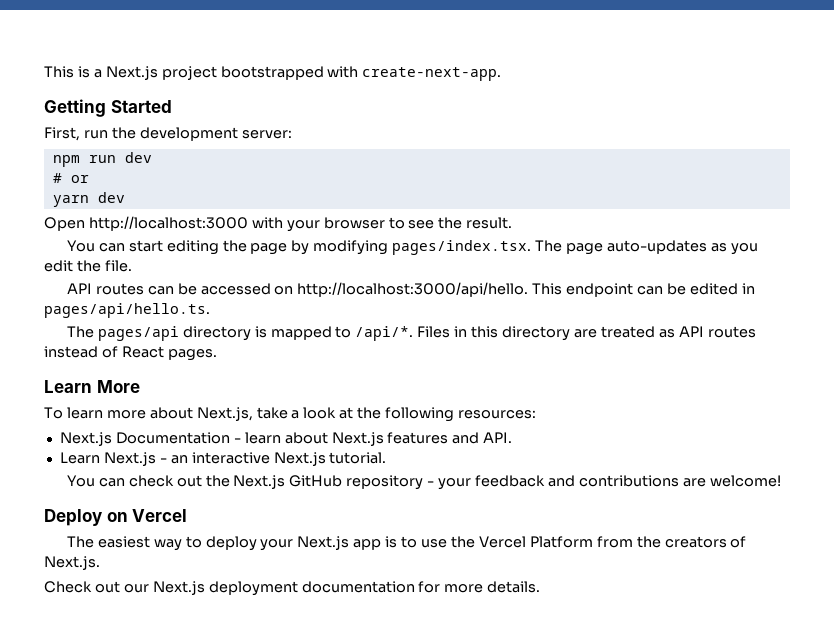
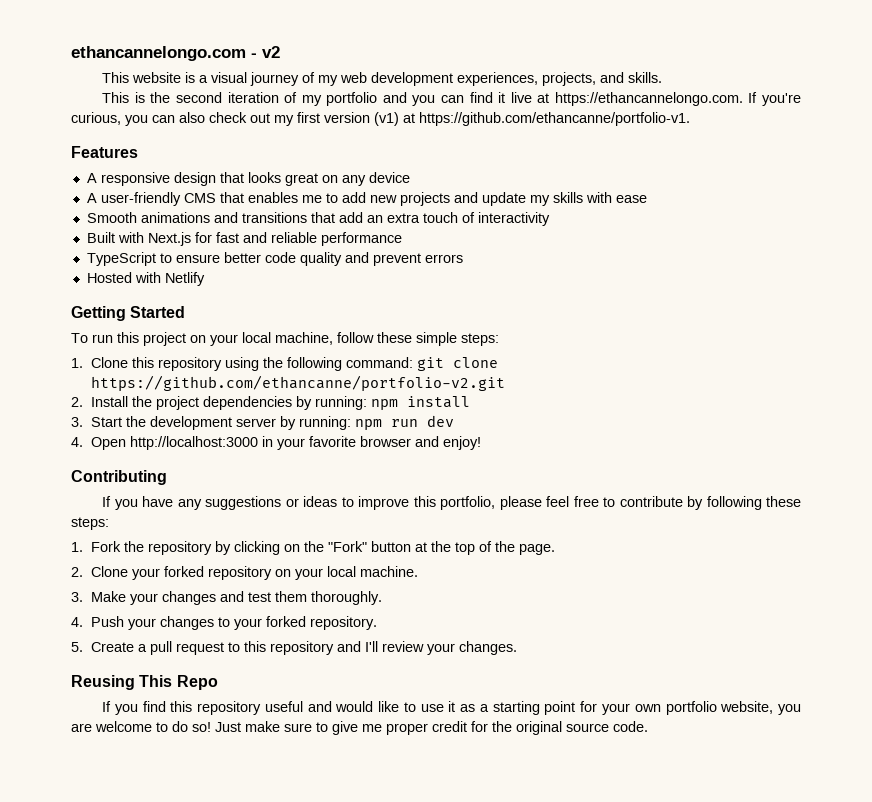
[44,66,502,81] [44,99,172,117] [44,127,292,141] [52,152,152,167] [52,173,89,183] [52,192,125,207] [44,216,513,232] [66,240,758,255] [44,260,132,272] [66,282,755,297] [44,303,210,318] [66,326,756,341] [44,346,217,361] [44,380,140,393] [44,407,537,422] [59,432,513,446] [59,452,387,466] [66,475,781,490] [44,509,188,526] [66,536,747,551] [44,556,100,570] [44,581,541,596] This is a Next.js project bootstrapped with create-next-app. // Getting Started // First, run the development server: // npm run dev // # or // yarn dev // Open http://localhost:3000 with your browser to see the result. // You can start editing the page by modifying pages/index.tsx. The page auto-updates as you edit the file. // API routes can be accessed on http://localhost:3000/api/hello. This endpoint can be edited in pages/api/hello.ts. // The pages/api directory is mapped to /api/*. Files in this directory are treated as API routes instead of React pages. // Learn More // To learn more about Next.js, take a look at the following resources: // Next.js Documentation - learn about Next.js features and API. // Learn Next.js - an interactive Next.js tutorial. // You can check out the Next.js GitHub repository - your feedback and contributions are welcome! // Deploy on Vercel // The easiest way to deploy your Next.js app is to use the Vercel Platform from the creators of Next.js. // Check out our Next.js deployment documentation for more details. -> [71,46,280,61] [102,72,663,86] [102,92,801,106] [71,112,690,126] [71,146,138,158] [86,172,410,186] [86,192,647,206] [86,212,550,226] [86,232,402,246] [86,252,463,266] [86,272,205,286] [71,306,186,321] [71,332,499,346] [71,357,498,371] [90,375,505,391] [71,396,470,410] [71,415,454,430] [71,436,481,450] [71,470,167,485] [102,496,801,510] [71,517,109,530] [71,541,555,555] [71,566,418,580] [71,591,382,605] [71,616,377,630] [71,641,517,655] [71,675,218,690] [102,701,802,715] [71,721,648,735] ethancannelongo.com - v2 // This website is a visual journey of my web development experiences, projects, and skills. // This is the second iteration of my portfolio and you can find it live at https://ethancannelongo.com. If you're curious, you can also check out my first version (v1) at https://github.com/ethancanne/portfolio-v1. // Features // A responsive design that looks great on any device // A user-friendly CMS that enables me to add new projects and update my skills with ease // Smooth animations and transitions that add an extra touch of interactivity // Built with Next.js for fast and reliable performance // TypeScript to ensure better code quality and prevent errors // Hosted with Netlify // Getting Started // To run this project on your local machine, follow these simple steps: // 1. Clone this repository using the following command: git clone https://github.com/ethancanne/portfolio-v2.git // 2. Install the project dependencies by running: npm install // 3. Start the development server by running: npm run dev // 4. Open http://localhost:3000 in your favorite browser and enjoy! // Contributing // If you have any suggestions or ideas to improve this portfolio, please feel free to contribute by following these steps: // 1. Fork the repository by clicking on the "Fork" button at the top of the page. // 2. Clone your forked repository on your local machine. // 3. Make your changes and test them thoroughly. // 4. Push your changes to your forked repository. // 5. Create a pull request to this repository and I'll review your changes. // Reusing This Repo // If you find this repository useful and would like to use it as a starting point for your own portfolio website, you are welcome to do so! Just make sure to give me proper credit for the original source code.

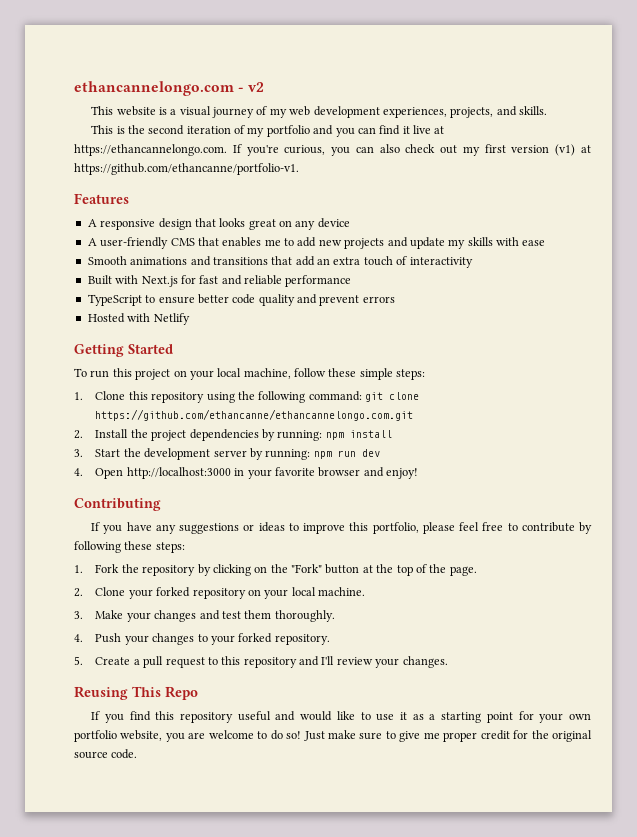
[90,375,505,391] https://github.com/ethancanne/portfolio-v2.git -> [95,409,414,421] https://github.com/ethancanne/ethancannelongo.com.git

